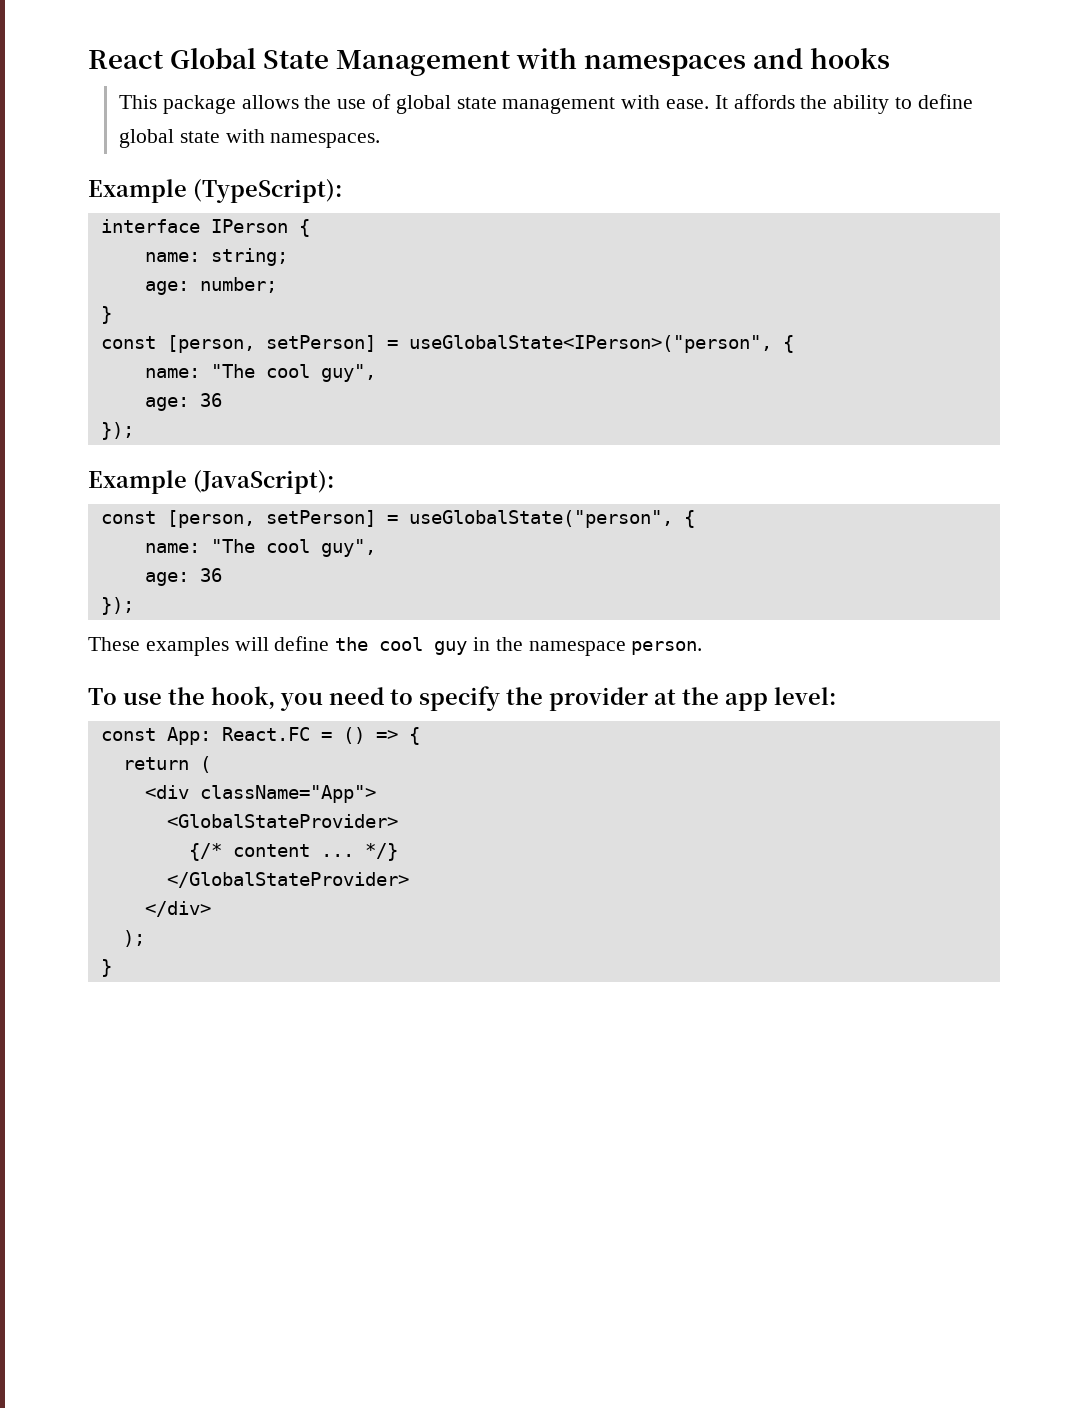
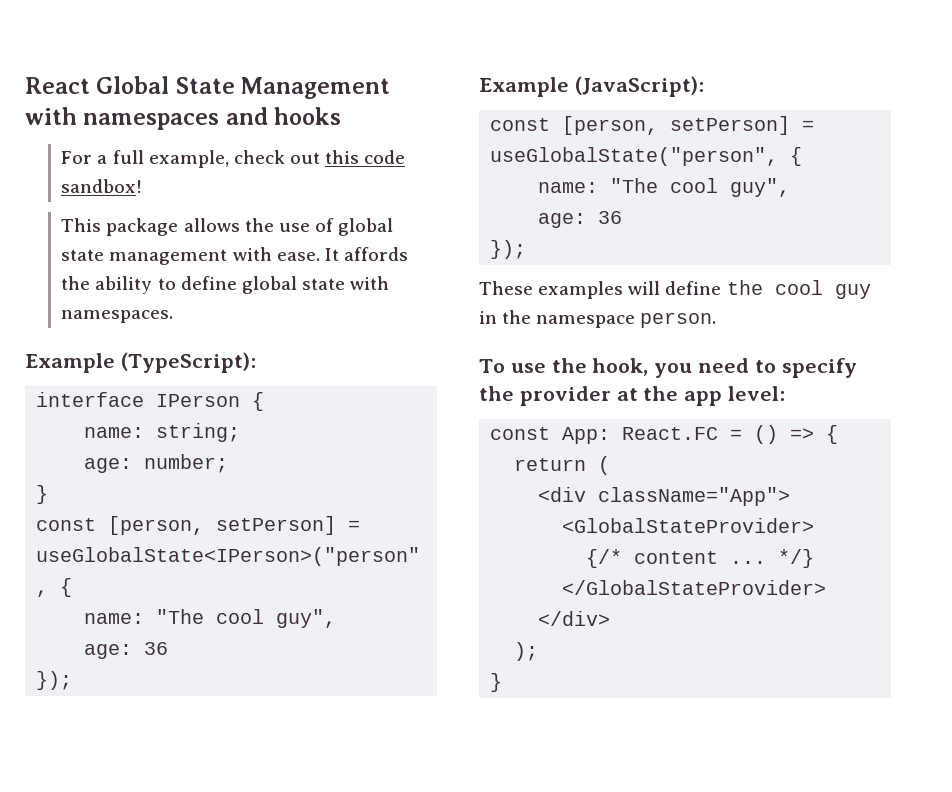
(891, 58) none -> [61,150,406,168] [61,179,143,193] // For a full example, check out this code sandbox!

